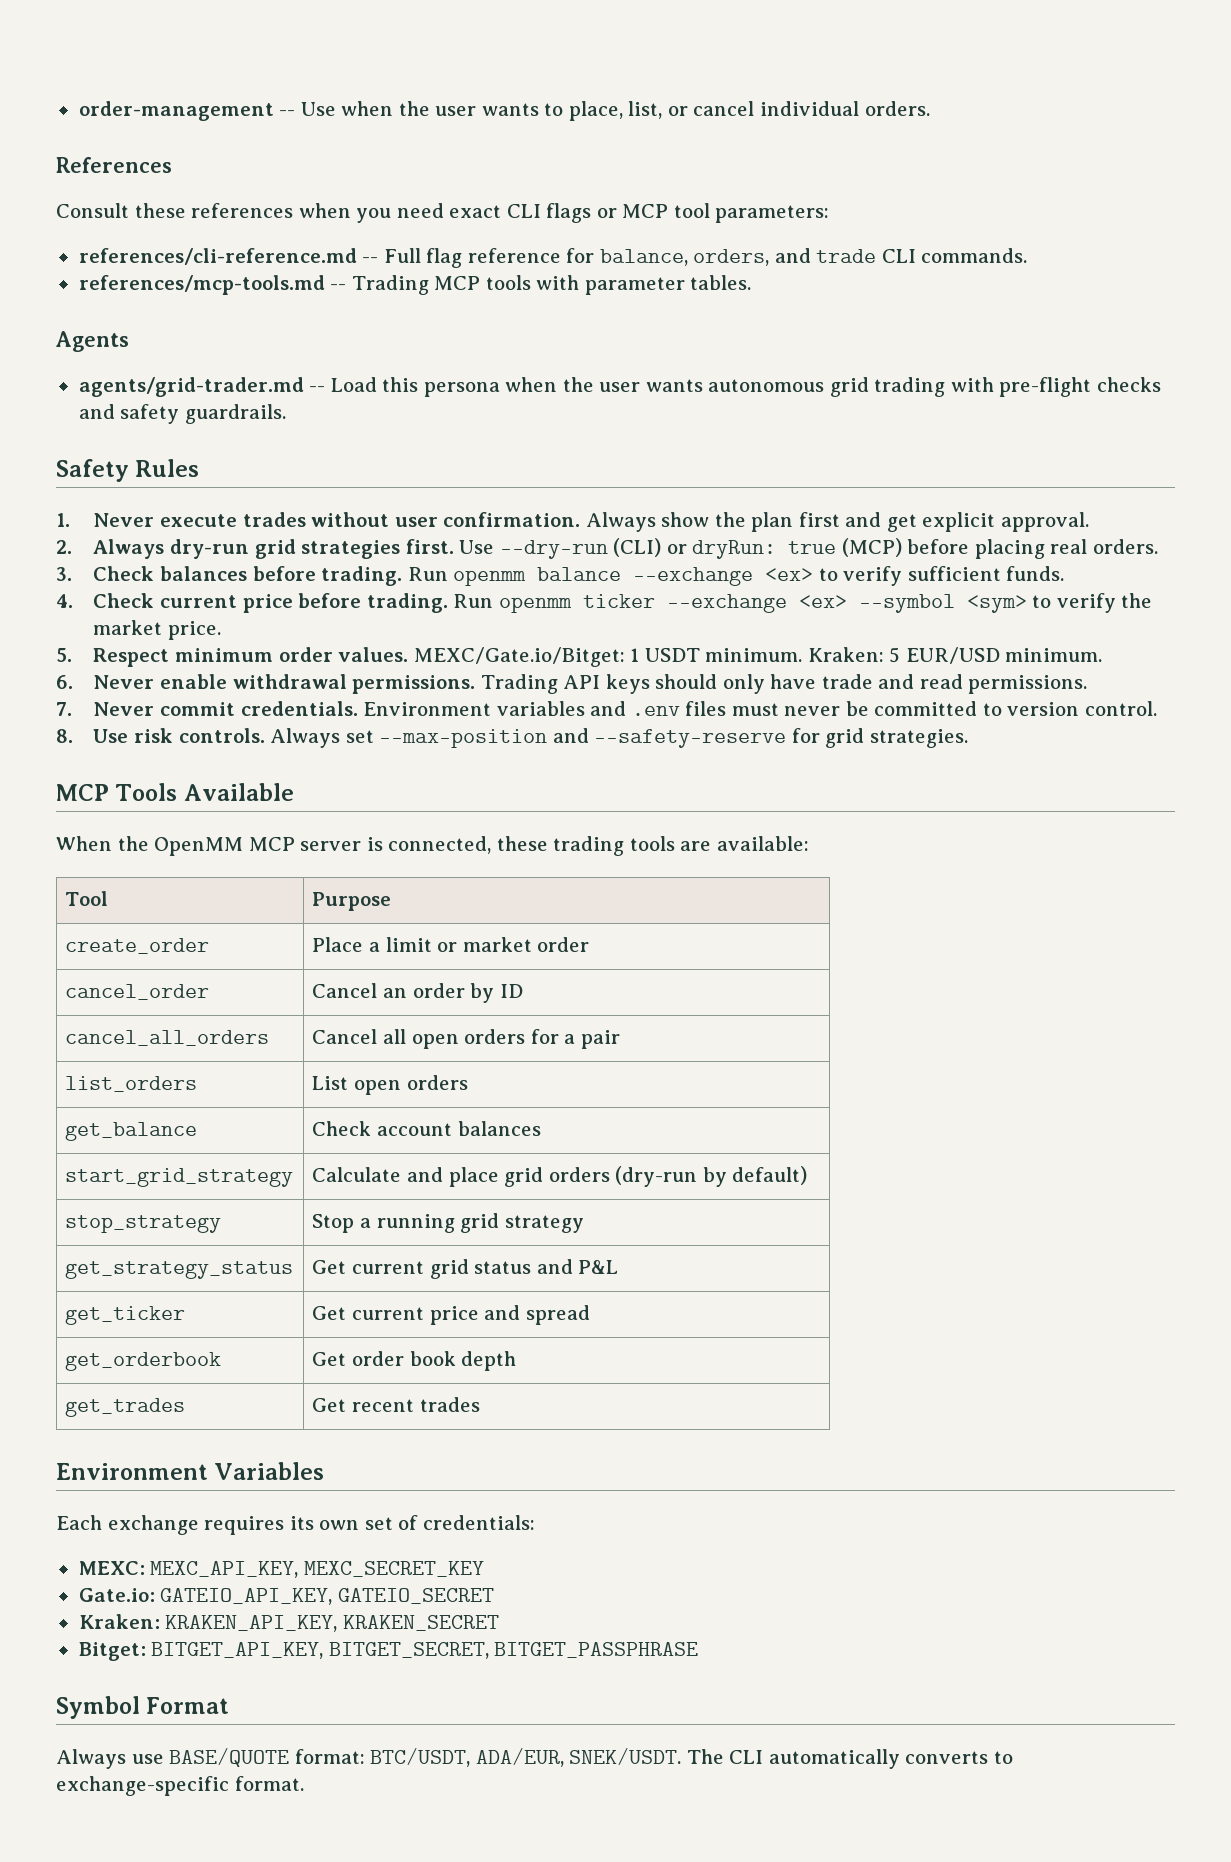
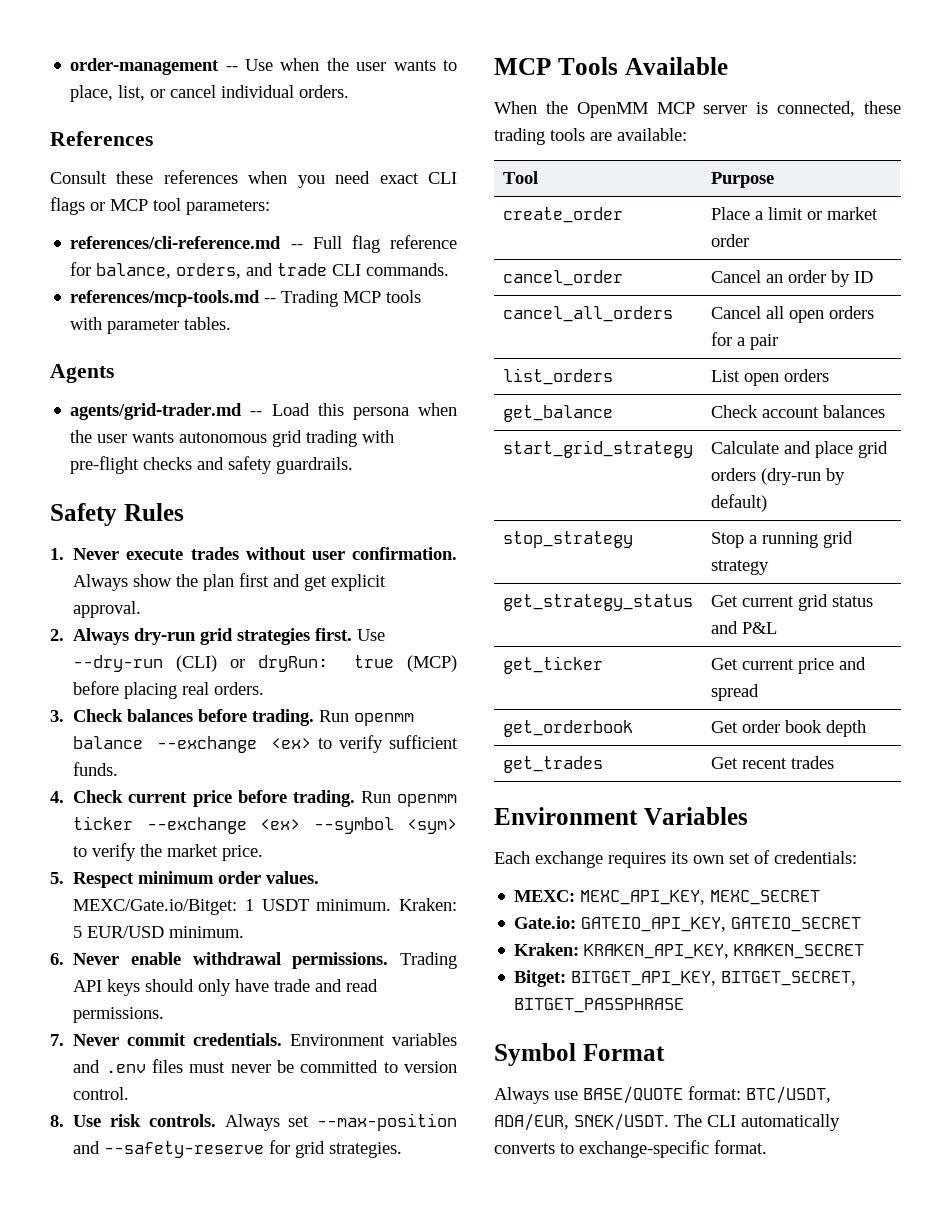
[303,1561,484,1577] MEXC_SECRET_KEY -> [710,890,821,905] MEXC_SECRET

